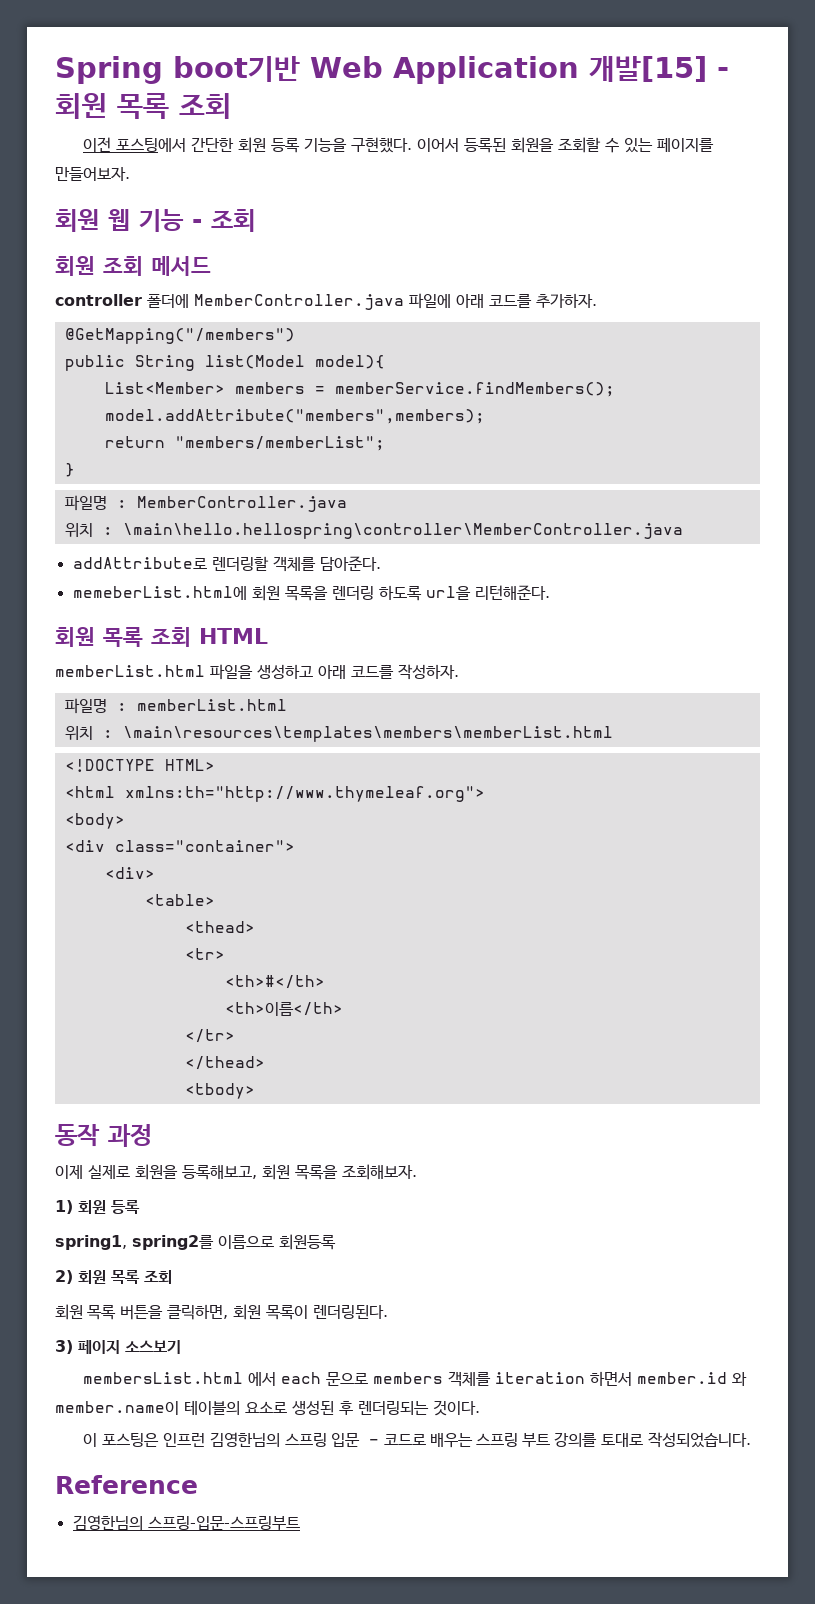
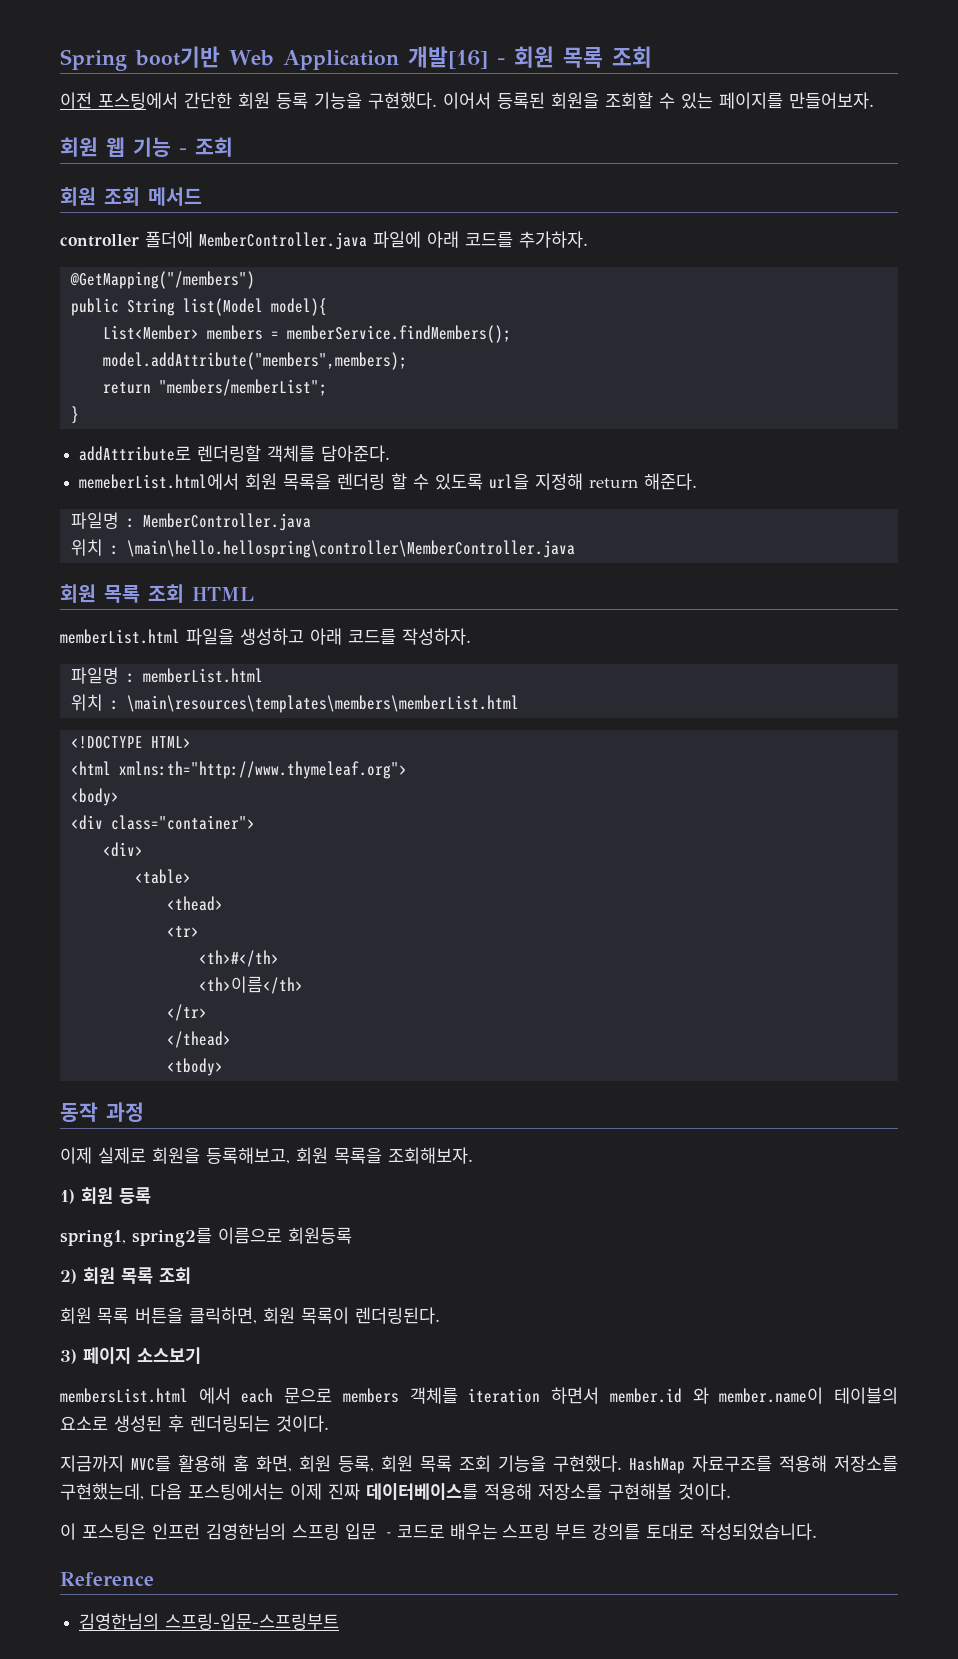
[588,56,707,82] 개발[15] -> [407,46,488,69] 개발[16]
(75, 470) none -> [79,445,391,462] [79,473,698,490] // addAttribute로 렌더링할 객체를 담아준다. // memeberList.html에서 회원 목록을 렌더링 할 수 있도록 url을 지정해 return 해준다.
[72,556,381,572] [72,585,550,601] // addAttribute로 렌더링할 객체를 담아준다. // memeberList.html에 회원 목록을 렌더링 하도록 url을 리턴해준다. -> (575, 549) none
(480, 1408) none -> [60,1455,898,1474] [60,1483,731,1500] // 지금까지 MVC를 활용해 홈 화면, 회원 등록, 회원 목록 조회 기능을 구현했다. HashMap 자료구조를 적용해 저장소를 구현했는데, 다음 포스팅에서는 이제 진짜 데이터베이스를 적용해 저장소를 구현해볼 것이다.

